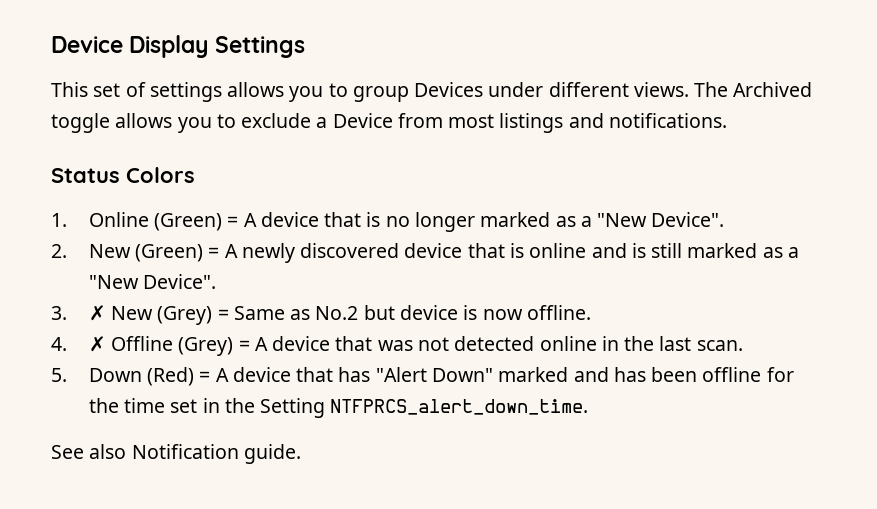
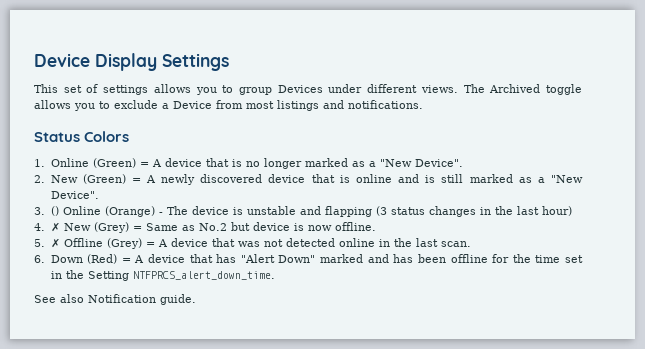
(67, 313) none -> [50,206,572,217] [34,223,45,231] () Online (Orange) - The device is unstable and flapping (3 status changes in the last hour) // 4.
[51,337,67,351] 4. -> [34,239,45,247] 5.
[51,368,67,382] 5. -> [34,255,45,263] 6.

